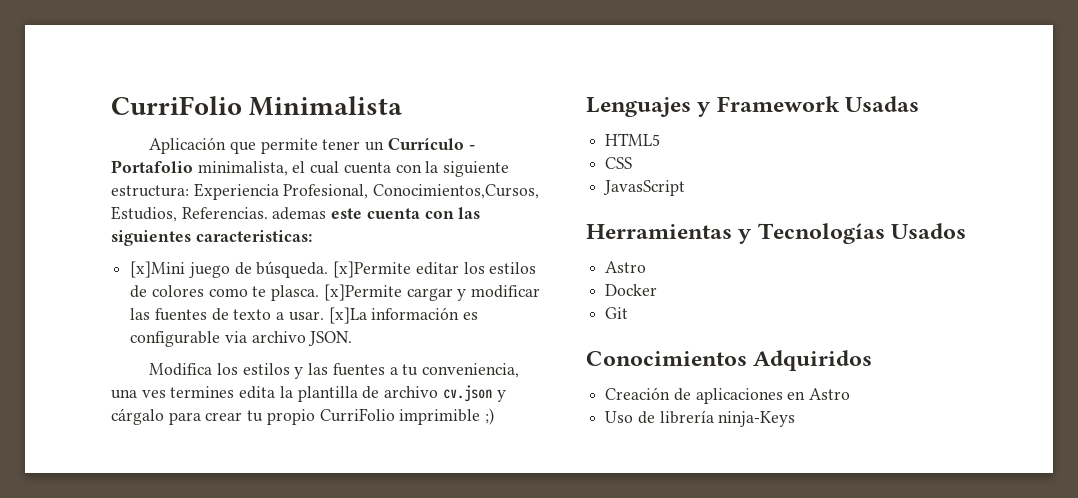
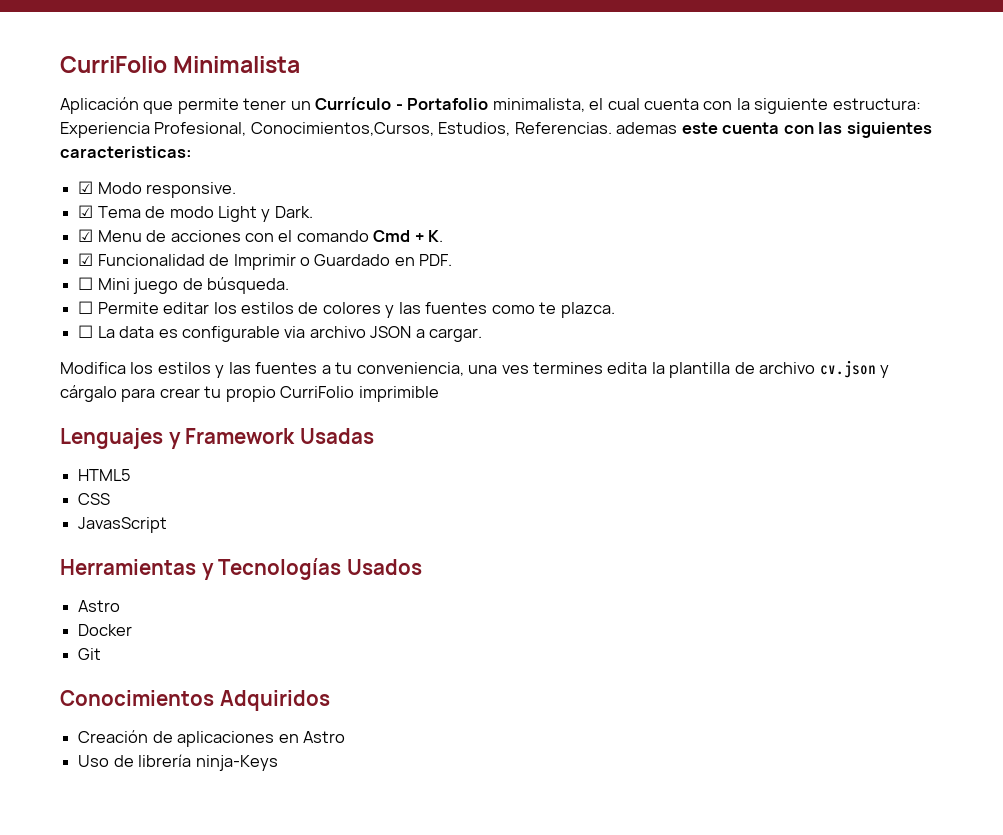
[130,261,186,278] [x]Mini -> [78,181,237,198] [78,205,313,222] [78,229,444,242] [78,253,453,270] [78,277,130,290] ☑ Modo responsive. // ☑ Tema de modo Light y Dark. // ☑ Menu de acciones con el comando Cmd + K. // ☑ Funcionalidad de Imprimir o Guardado en PDF. // ☐ Mini
[333,261,412,278] [x]Permite -> [78,301,159,314] // ☐ Permite
[208,284,541,301] [130,307,460,324] como te plasca. [x]Permite cargar y modificar las fuentes de texto a usar. [x]La información -> [385,302,615,318] [78,325,155,338] y las fuentes como te plazca. // ☐ La data
[308,331,353,346] JSON. -> [370,326,483,342] JSON a cargar.
[485,408,495,425] ;) -> (439, 394) none

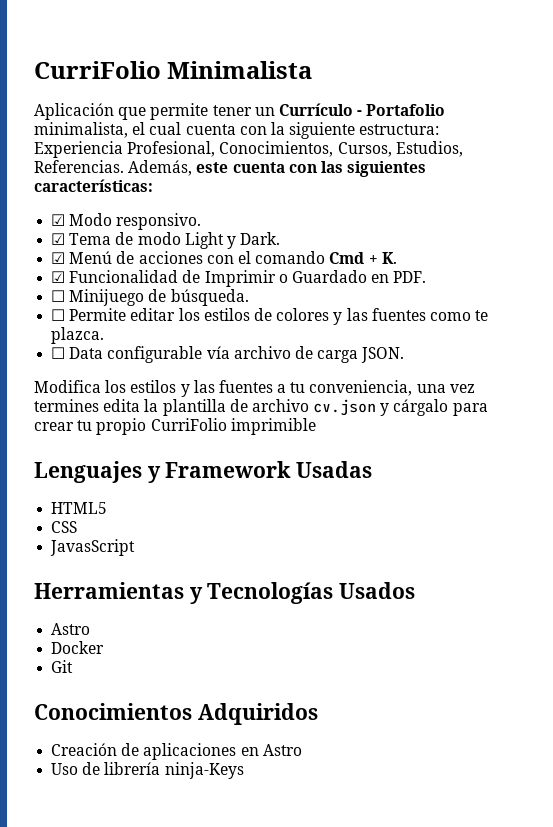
[250,122,434,136] Conocimientos,Cursos, -> [219,141,392,157] Conocimientos, Cursos,
[616,122,678,134] ademas -> [128,160,193,176] Además,
[60,146,192,158] caracteristicas: -> [34,179,153,192] características:
[146,182,237,198] responsive. -> [116,213,202,230] responsivo.
[97,230,142,242] Menu -> [69,251,113,264] Menú
[97,278,179,294] Mini juego -> [69,289,145,306] Minijuego
[97,326,483,342] La data es configurable via archivo JSON a cargar. -> [69,346,405,363] Data configurable vía archivo de carga JSON.
[501,365,529,374] ves -> [449,384,475,393] vez

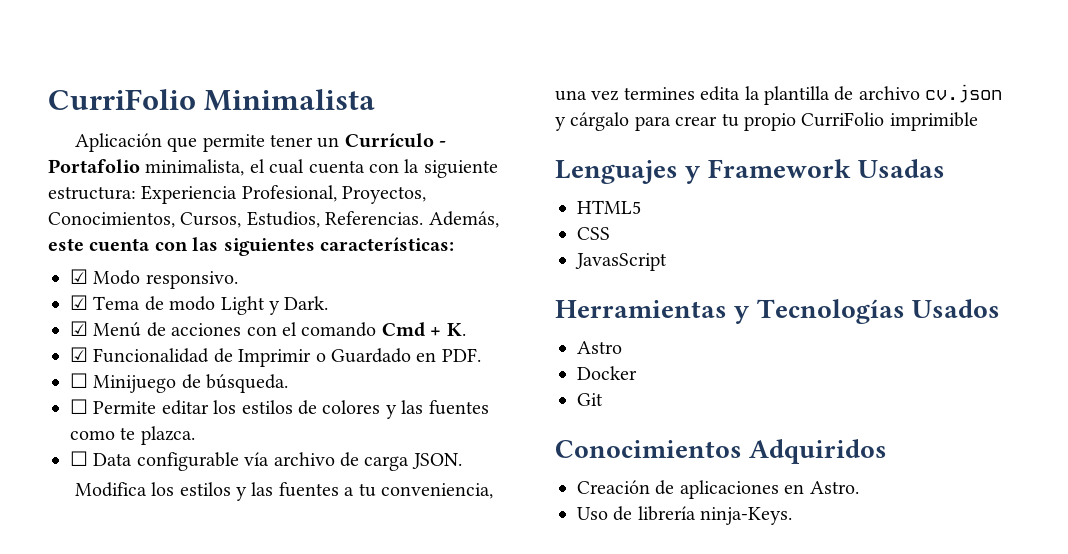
(216, 149) none -> [342,186,427,204] Proyectos,
[262,744,302,756] Astro -> [809,481,859,494] Astro.
[164,762,244,779] ninja-Keys -> [700,507,793,525] ninja-Keys.

